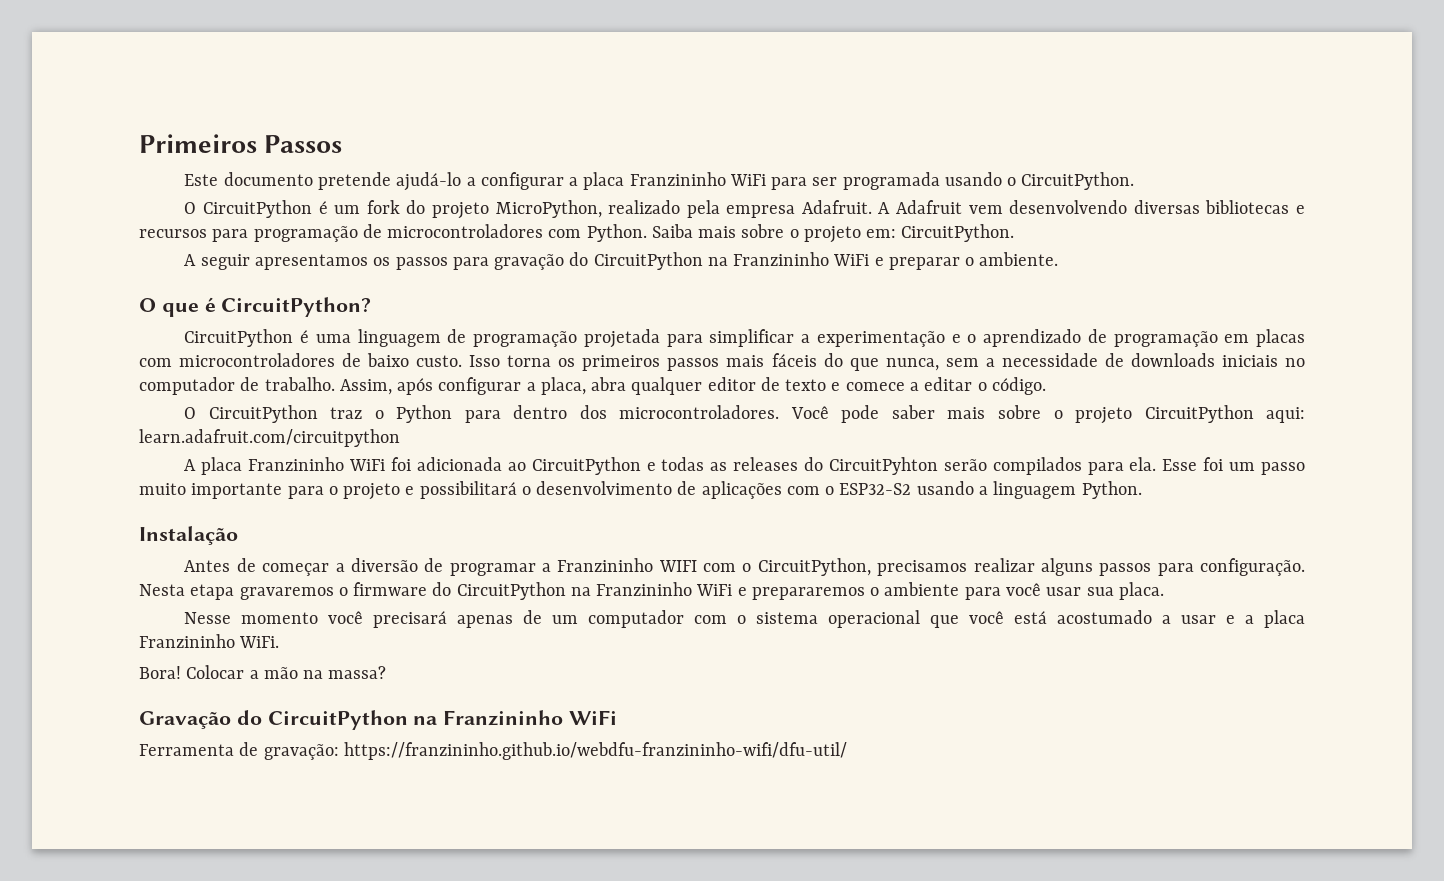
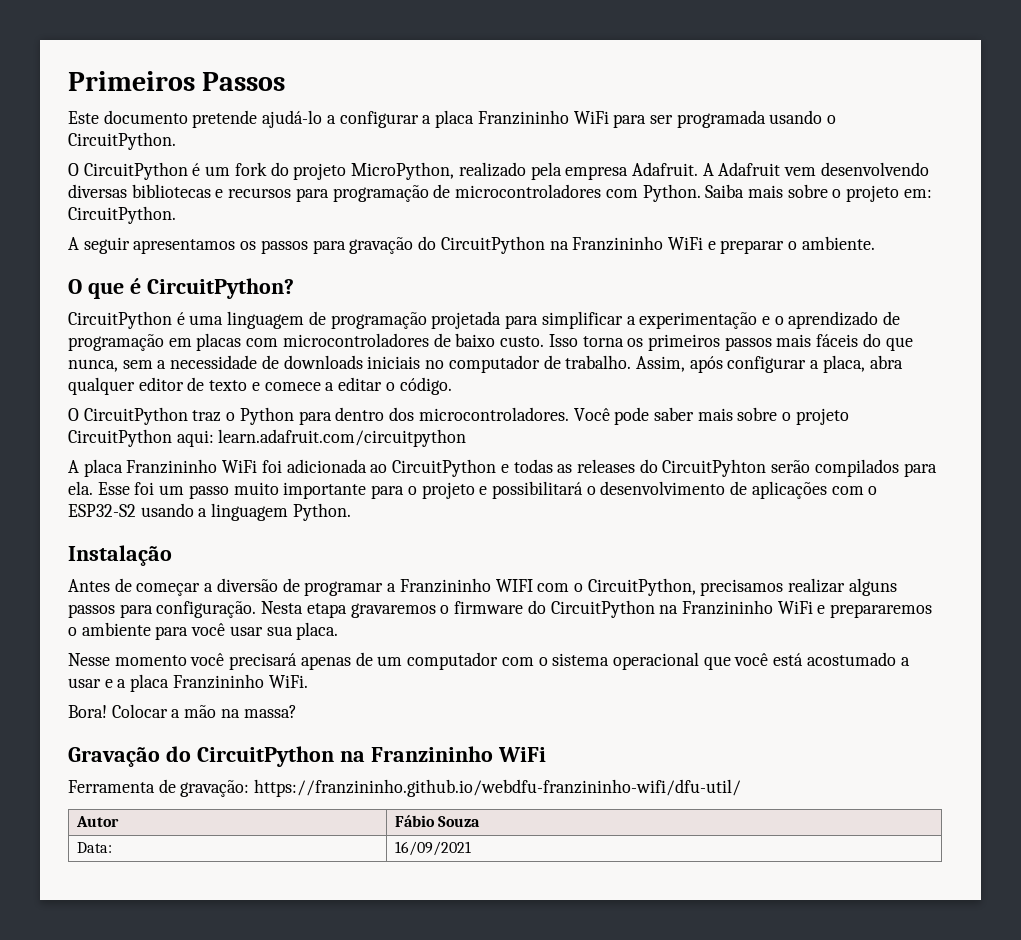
(847, 751) none -> [76,816,120,827] [395,815,481,827] [77,842,113,853] [395,841,472,856] // Autor | Fábio Souza // Data: | 16/09/2021

